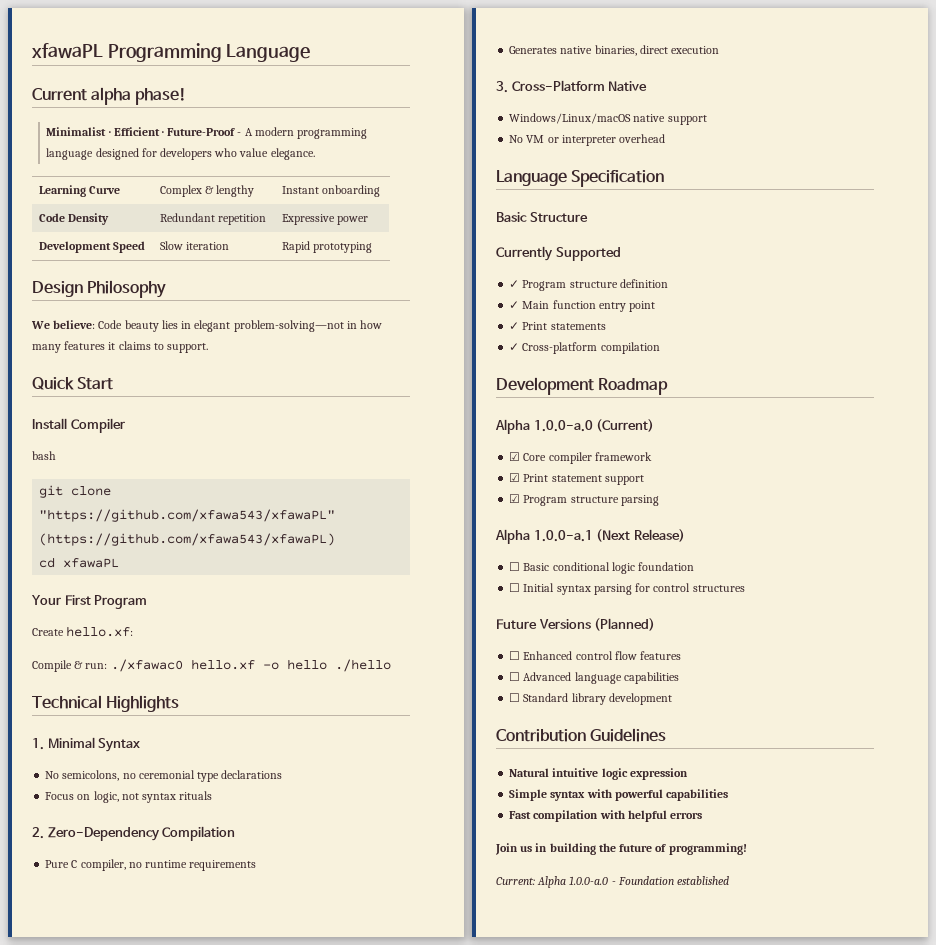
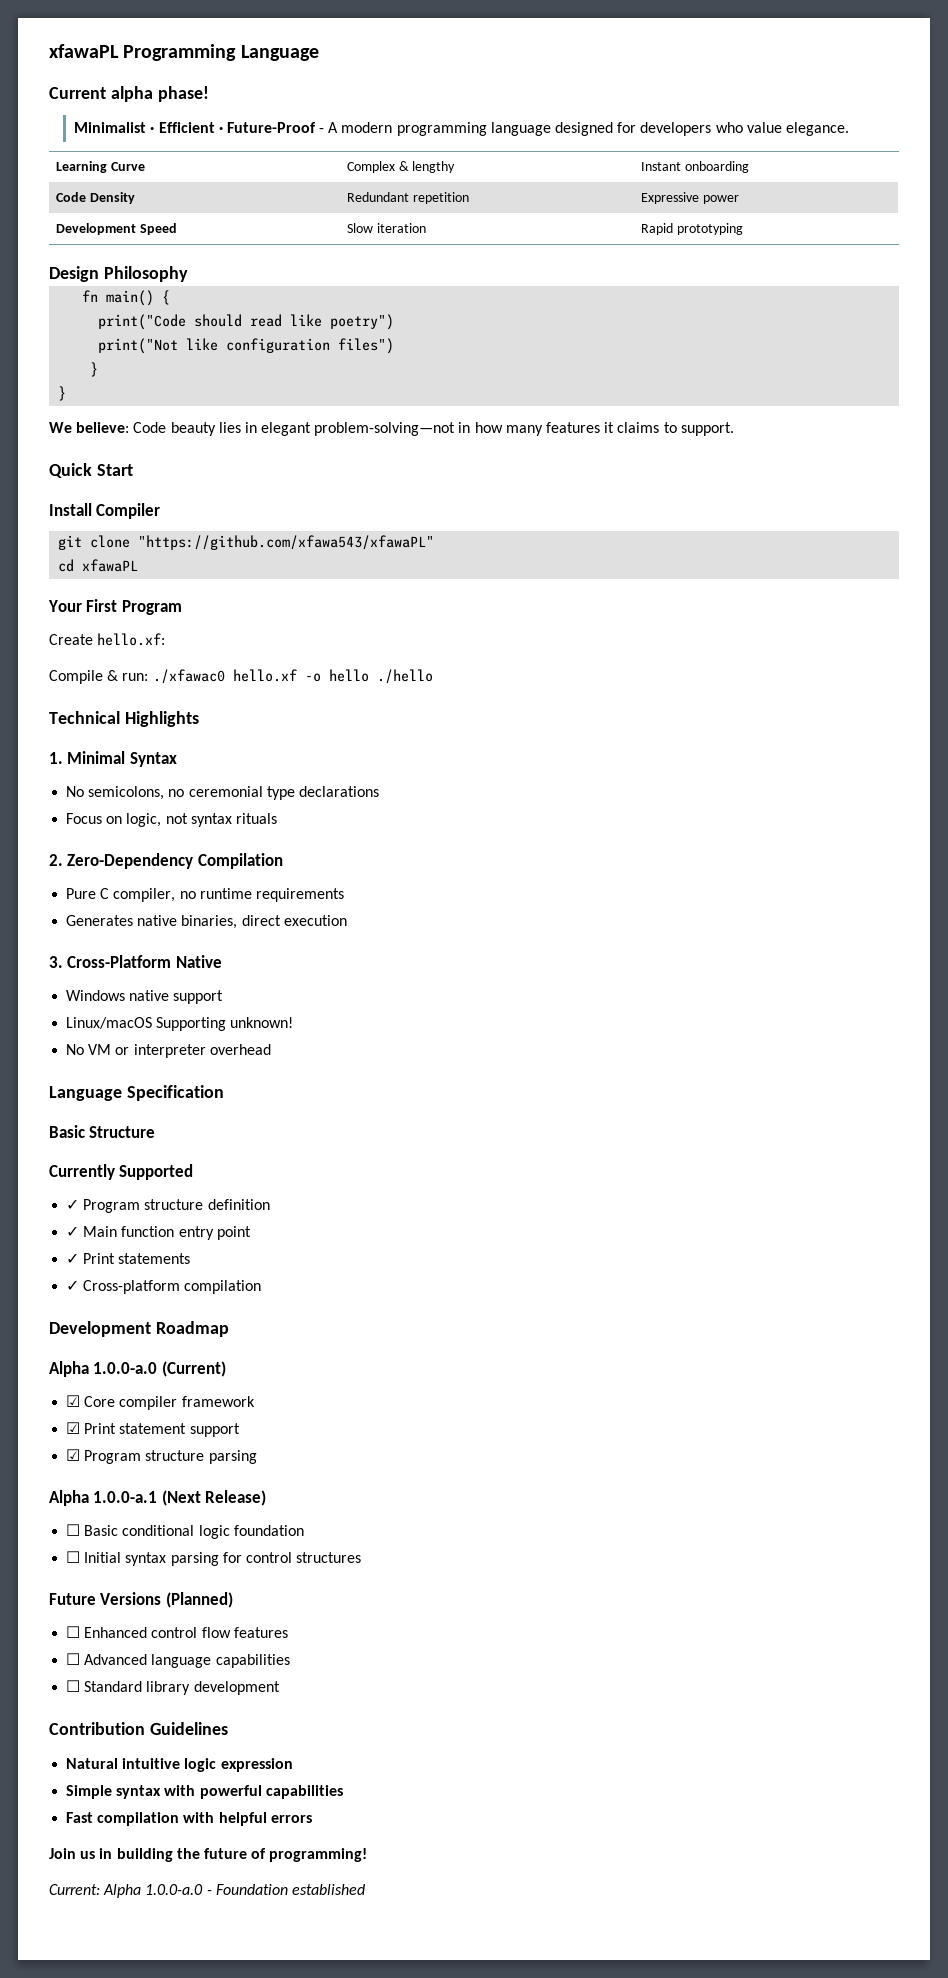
(167, 289) none -> [82,290,171,306] [98,314,395,330] [98,338,395,354] [90,362,99,377] [58,386,67,401] // fn main() { // print("Code should read like poetry") // print("Not like configuration files") // } // }
[32,451,56,460] // bash -> (161, 511) none
[39,533,336,546] (https://github.com/xfawa543/xfawaPL) -> (435, 542) none
[509,113,632,124] Windows/Linux/macOS -> [66,990,126,1001] Windows
(707, 120) none -> [66,1017,294,1031] // Linux/macOS Supporting unknown!

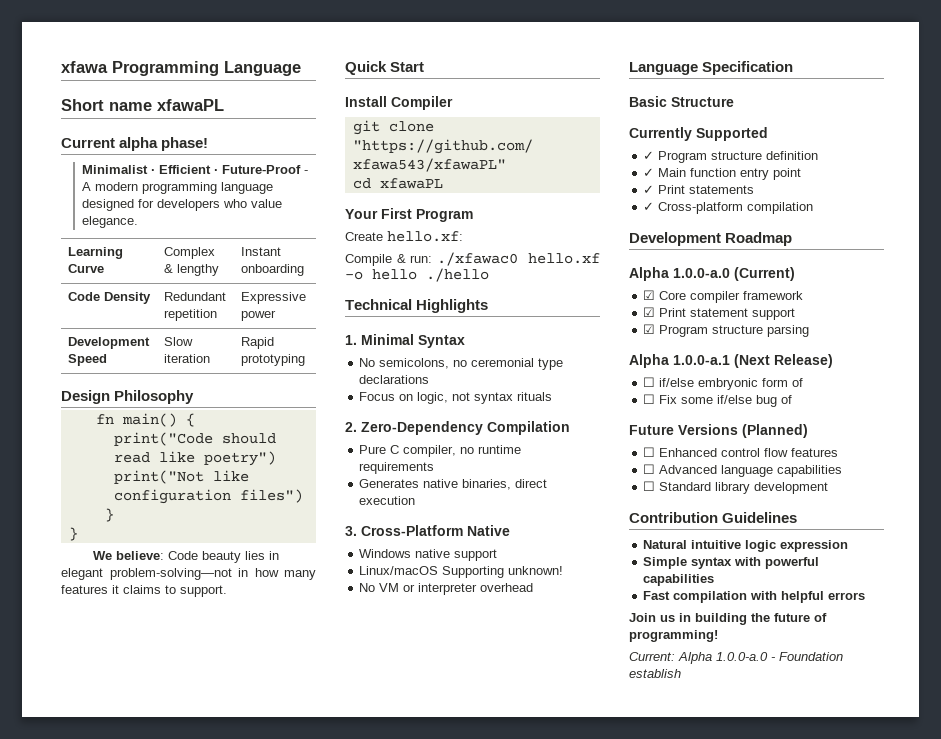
[49,44,119,58] xfawaPL -> [61,61,108,73] xfawa
(319, 53) none -> [61,99,224,111] // Short name xfawaPL
[84,1525,304,1539] [66,1551,362,1566] Basic conditional logic foundation // ☐ Initial syntax parsing for control structures -> [659,378,804,390] [643,394,793,407] if/else embryonic form of // ☐ Fix some if/else bug of
[291,1884,365,1895] established -> [629,669,681,678] establish

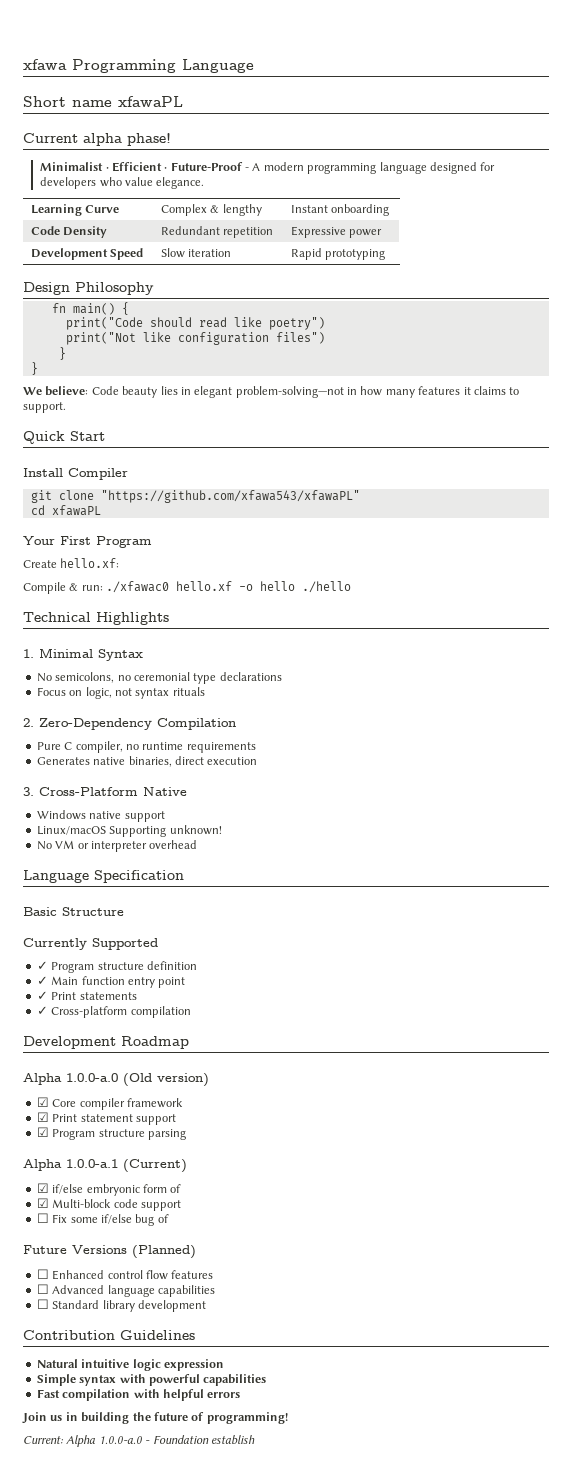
[734,267,795,281] (Current) -> [123,1073,209,1087] (Old version)
[734,354,833,368] [643,377,656,387] (Next Release) // ☐ -> [123,1159,187,1173] [36,1183,49,1193] (Current) // ☑
(804, 382) none -> [36,1198,181,1211] // ☑ Multi-block code support

